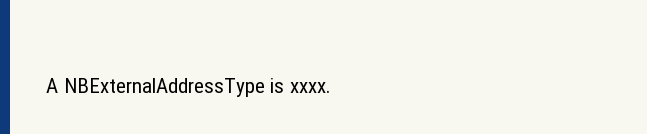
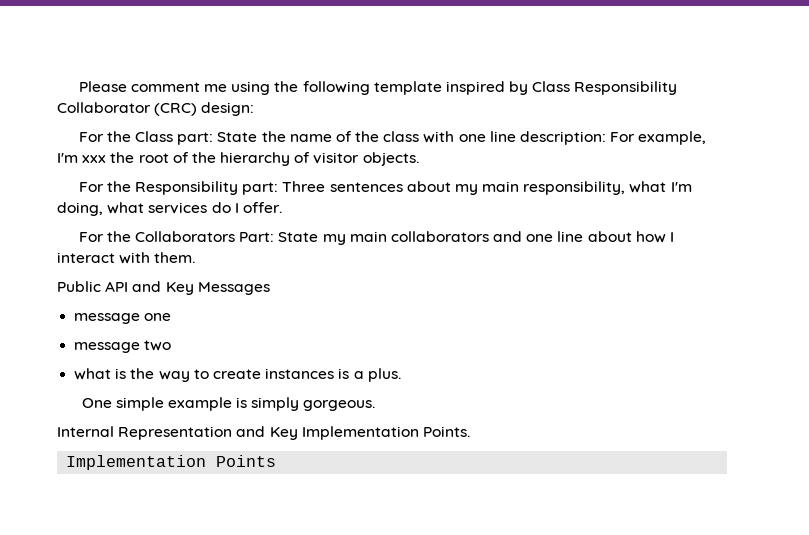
[46,78,332,97] A NBExternalAddressType is xxxx. -> [78,81,678,95] [57,102,255,116] [78,131,707,145] [57,152,419,166] [78,181,692,195] [57,202,282,216] [78,231,675,245] [57,252,196,264] [57,281,270,295] [74,313,172,324] [74,340,172,353] [74,368,401,382] [81,397,376,411] [57,426,470,440] [66,455,277,470] Please comment me using the following template inspired by Class Responsibility Collaborator (CRC) design: // For the Class part: State the name of the class with one line description: For example, I'm xxx the root of the hierarchy of visitor objects. // For the Responsibility part: Three sentences about my main responsibility, what I'm doing, what services do I offer. // For the Collaborators Part: State my main collaborators and one line about how I interact with them. // Public API and Key Messages // message one // message two // what is the way to create instances is a plus. // One simple example is simply gorgeous. // Internal Representation and Key Implementation Points. // Implementation Points

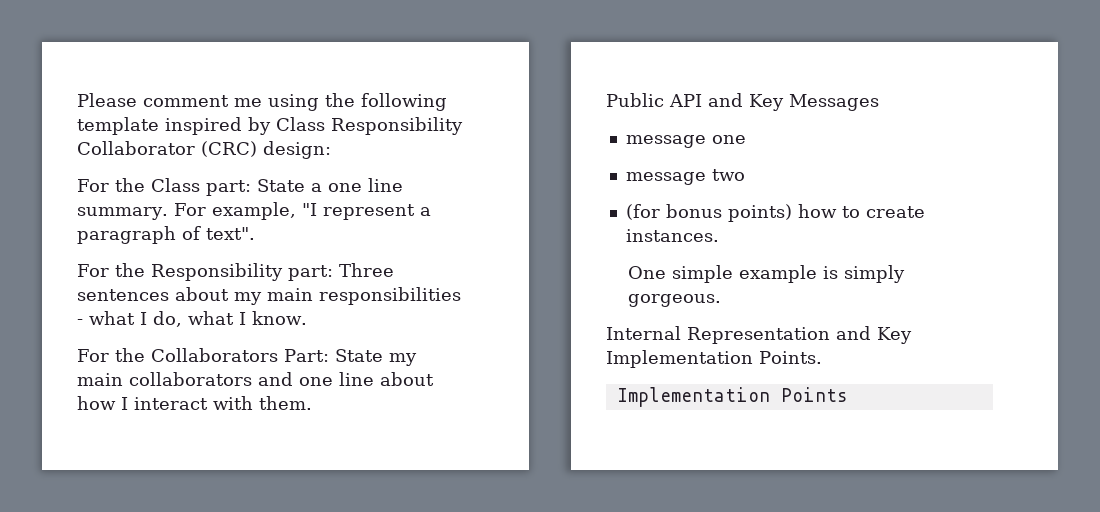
[261,131,607,145] the name of the class with one line description: -> [310,178,403,192] [77,207,168,220] a one line summary.
[57,152,419,166] I'm xxx the root of the hierarchy of visitor objects. -> [301,203,431,220] [77,226,255,244] "I represent a paragraph of text".
[523,181,692,195] [57,202,282,216] responsibility, what I'm doing, what services do I offer. -> [319,287,461,305] [77,311,307,327] responsibilities - what I do, what I know.
[74,368,401,382] what is the way to create instances is a plus. -> [625,204,925,222] [625,229,719,242] (for bonus points) how to create instances.

